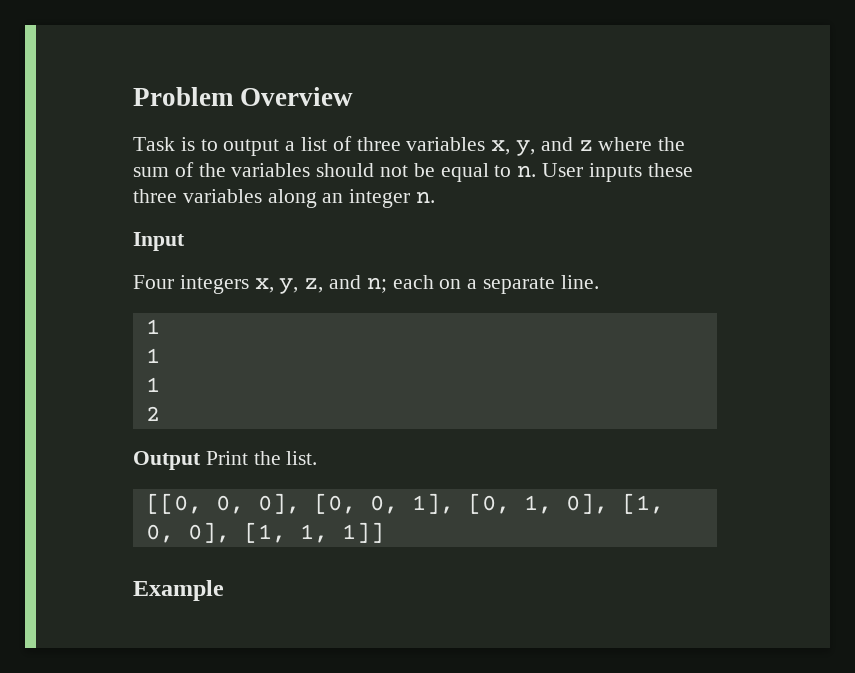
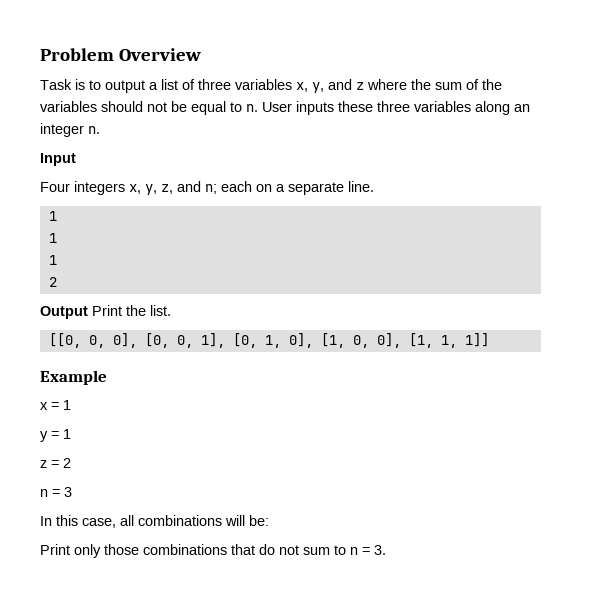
(224, 590) none -> [40,400,71,410] [40,429,71,442] [40,458,71,468] [40,487,72,497] [40,515,269,528] [40,544,386,558] // x = 1 // y = 1 // z = 2 // n = 3 // In this case, all combinations will be: // Print only those combinations that do not sum to n = 3.

